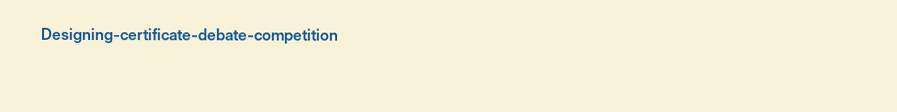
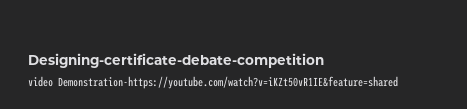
(339, 36) none -> [28,76,398,89] // video Demonstration-https://youtube.com/watch?v=iKZt50vR1IE&feature=shared

